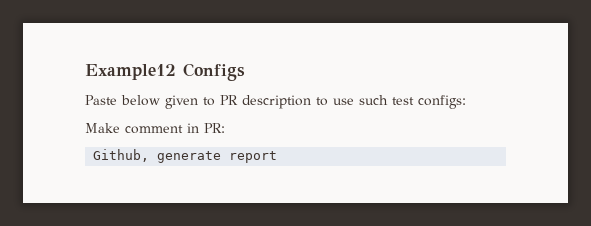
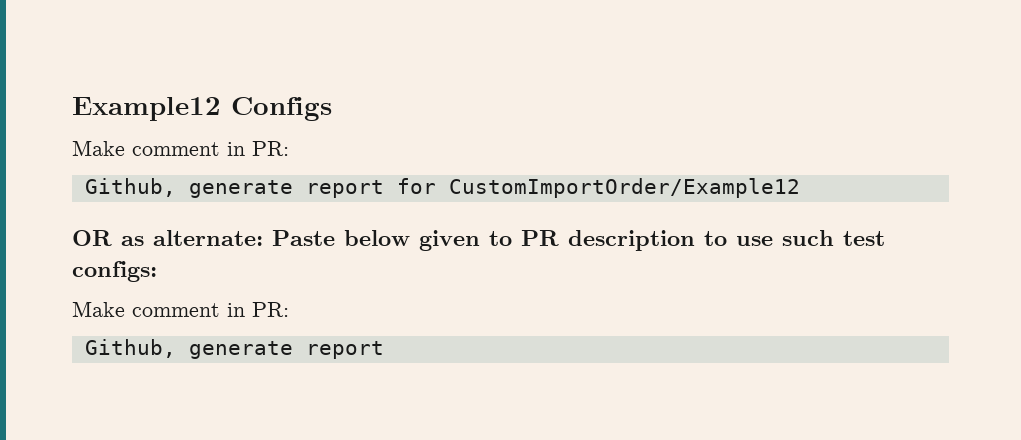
(245, 72) none -> [72,140,289,156] [84,178,800,198] [72,230,263,246] Make comment in PR: // Github, generate report for CustomImportOrder/Example12 // OR as alternate:

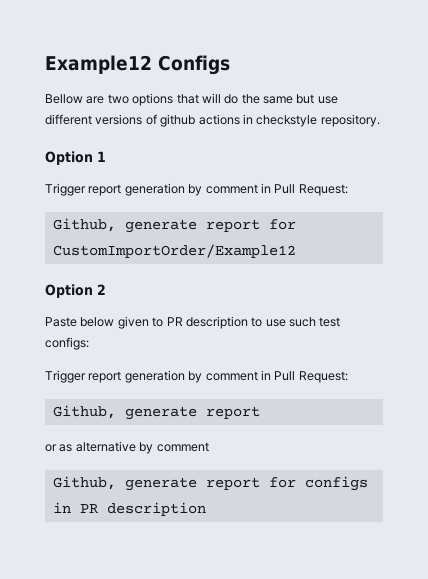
[72,140,289,156] Make comment in PR: -> [45,93,338,106] [45,114,380,127] [45,151,106,165] [45,183,348,196] Bellow are two options that will do the same but use different versions of github actions in checkstyle repository. // Option 1 // Trigger report generation by comment in Pull Request:
[72,230,263,246] OR as alternate: -> [45,284,106,298] Option 2 //
[72,301,289,317] [84,339,384,359] Make comment in PR: // Github, generate report -> [45,370,348,383] [52,405,260,420] [45,441,209,454] [52,476,368,491] [52,502,206,516] Trigger report generation by comment in Pull Request: // Github, generate report // or as alternative by comment // Github, generate report for configs in PR description

